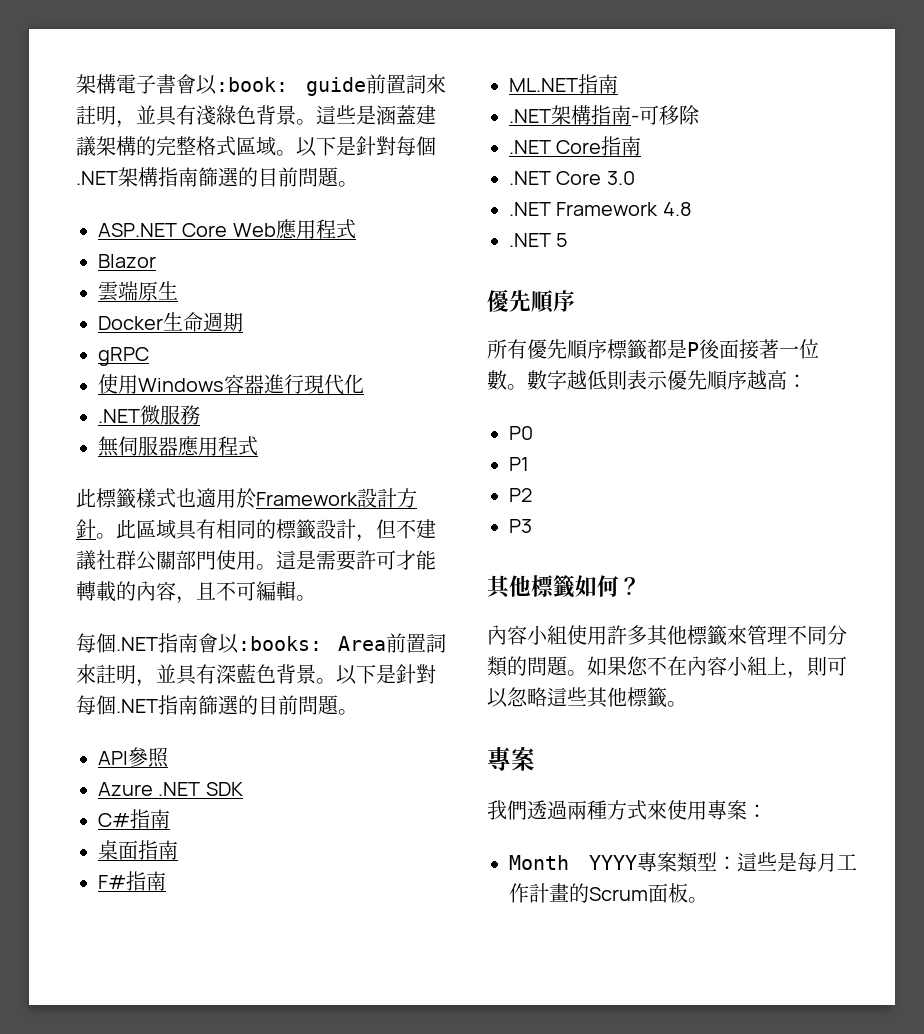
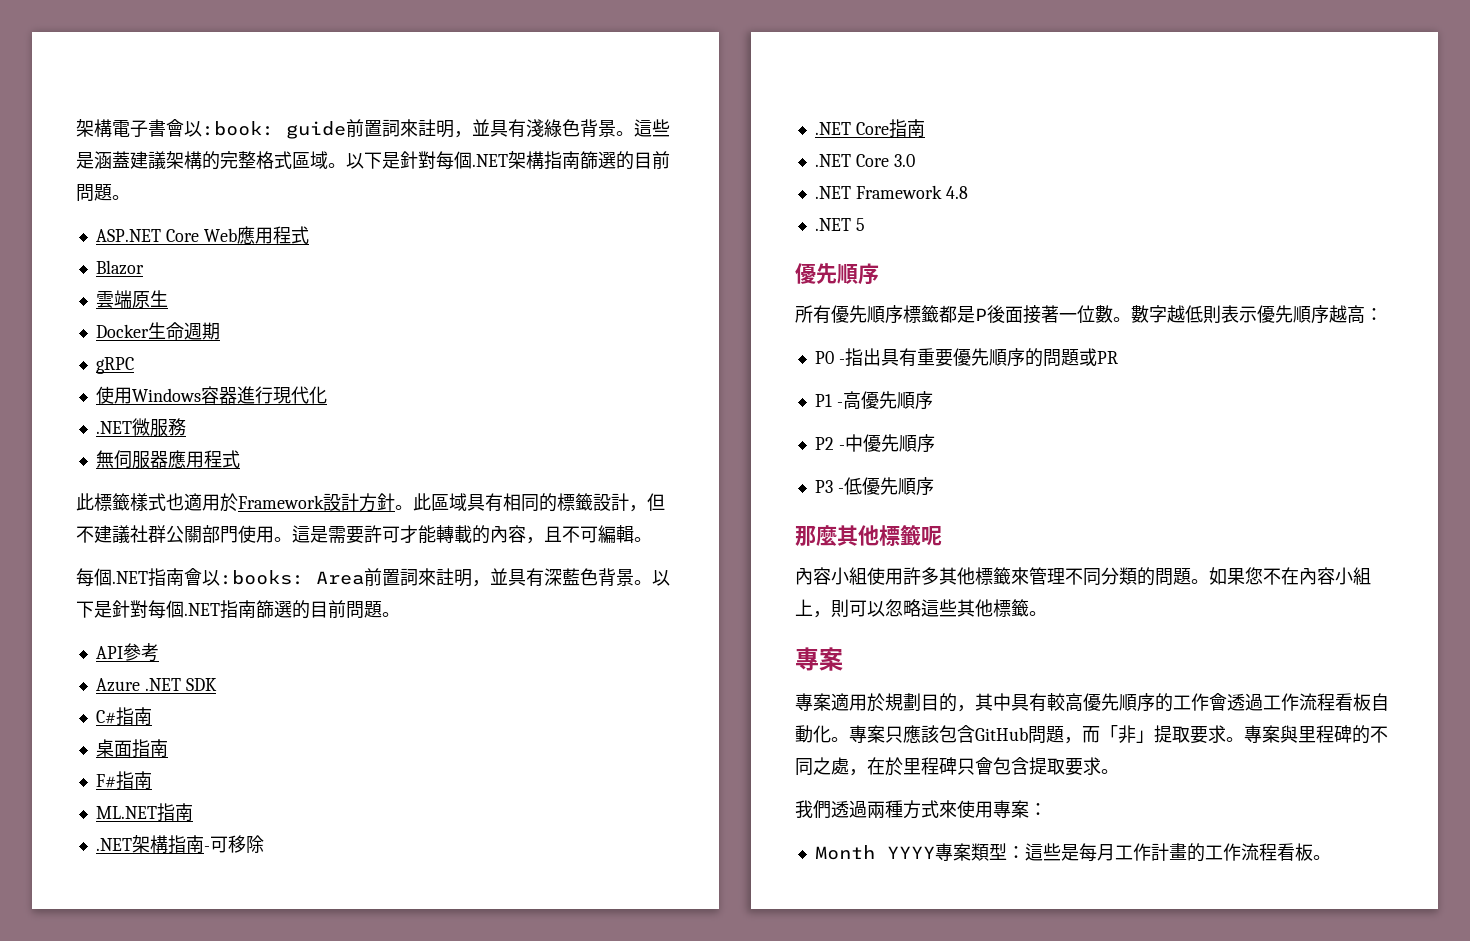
[148,747,169,768] 照 -> [140,643,159,662] 考
[509,457,529,471] [509,488,532,502] [509,519,532,533] [487,575,641,599] // P1 // P2 // P3 // 其他標籤如何？ -> [838,348,1118,367] [814,391,933,410] [814,434,935,453] [814,477,934,496] [795,525,942,546] -指出具有重要優先順序的問題或PR // P1 -高優先順序 // P2 -中優先順序 // P3 -低優先順序 // 那麼其他標籤呢
(535, 759) none -> [795,693,1389,712] [795,725,1388,744] [795,757,1119,776] // 專案適用於規劃目的，其中具有較高優先順序的工作會透過工作流程看板自動化。專案只應該包含GitHub問題，而「非」提取要求。專案與里程碑的不同之處，在於里程碑只會包含提取要求。
[589,883,668,903] Scrum面 -> [1204,843,1295,861] 工作流程看

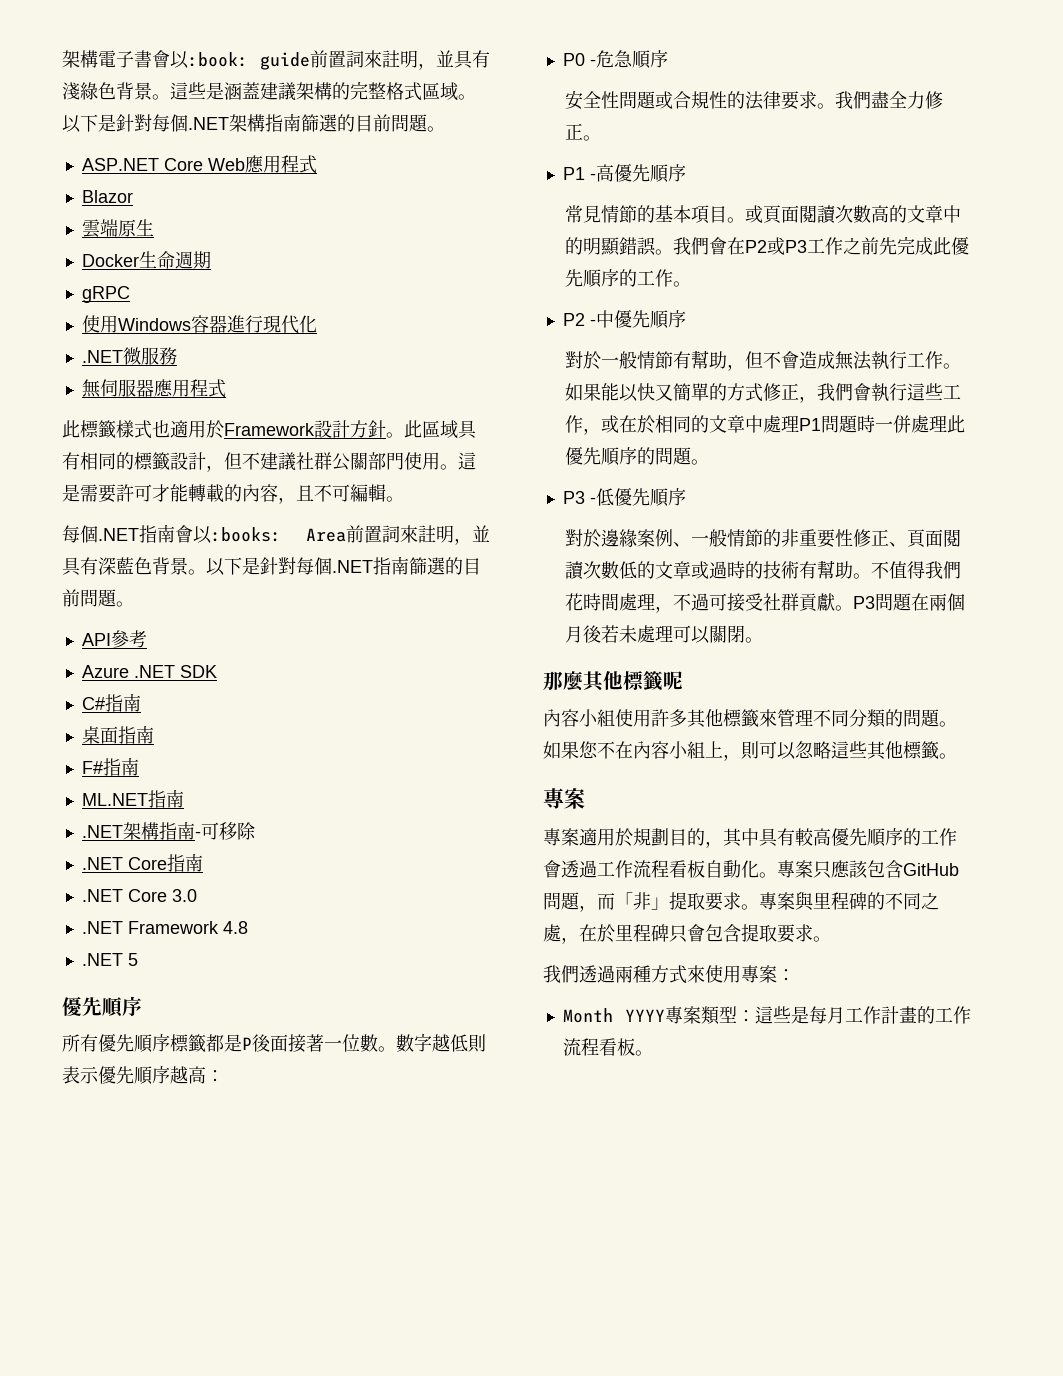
[844,348,1118,367] 指出具有重要優先順序的問題或PR -> [595,50,668,69] [564,90,943,110] [564,123,601,141] 危急順序 // 安全性問題或合規性的法律要求。我們盡全力修正。
(933, 400) none -> [564,205,961,224] [564,236,969,256] [564,269,691,288] // 常見情節的基本項目。或頁面閱讀次數高的文章中的明顯錯誤。我們會在P2或P3工作之前先完成此優先順序的工作。
(935, 443) none -> [564,350,961,371] [564,383,961,403] [564,415,965,435] [564,447,709,466] // 對於一般情節有幫助，但不會造成無法執行工作。如果能以快又簡單的方式修正，我們會執行這些工作，或在於相同的文章中處理P1問題時一併處理此優先順序的問題。
(934, 486) none -> [564,529,961,548] [564,560,961,580] [564,593,965,613] [564,625,763,644] // 對於邊緣案例、一般情節的非重要性修正、頁面閱讀次數低的文章或過時的技術有幫助。不值得我們花時間處理，不過可接受社群貢獻。P3問題在兩個月後若未處理可以關閉。

